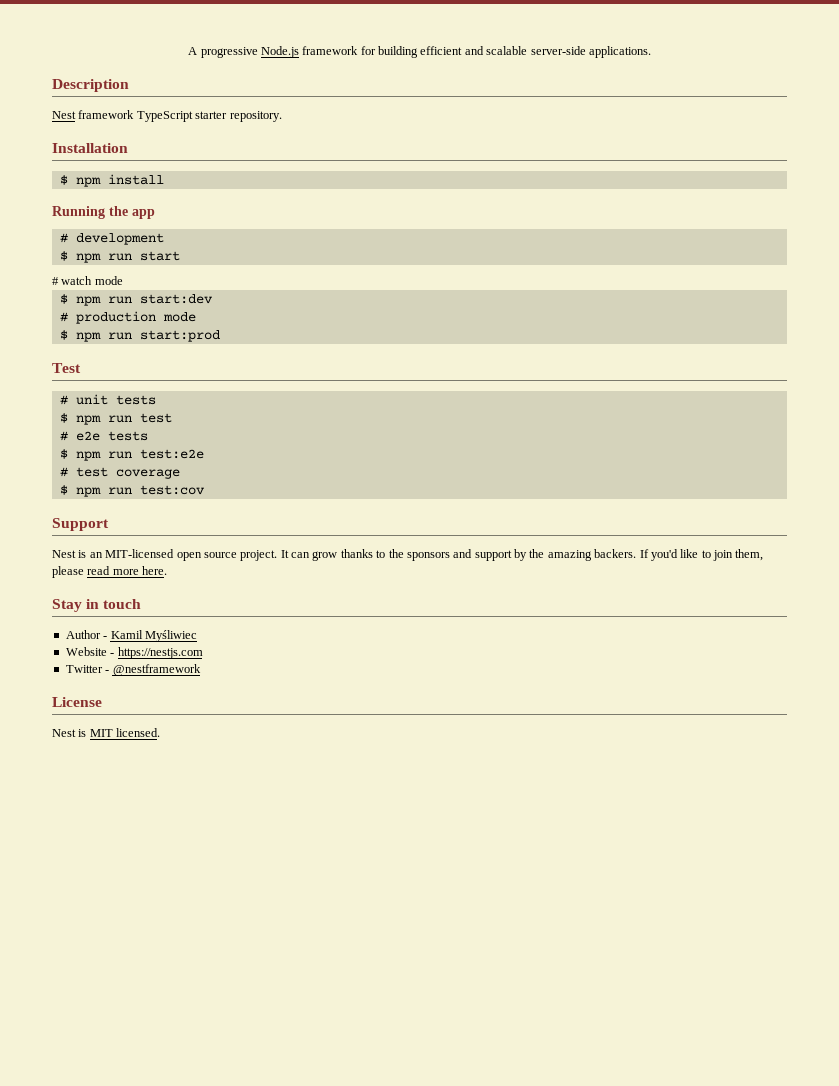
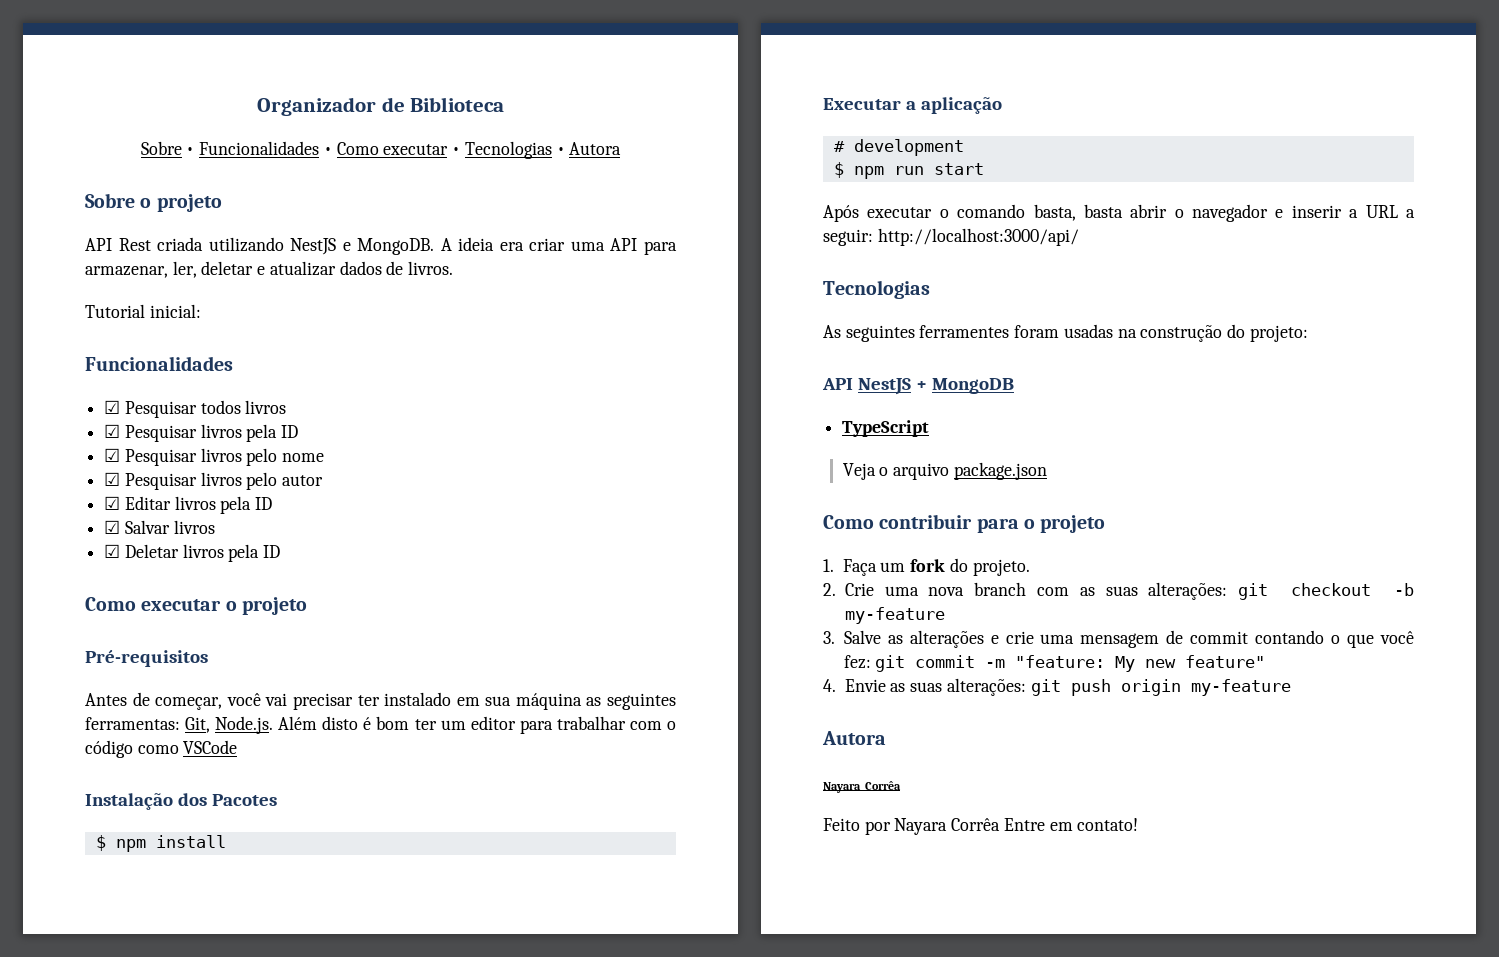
[188,46,651,58] [52,79,129,92] [52,110,282,122] [52,143,128,153] A progressive Node.js framework for building efficient and scalable server-side applications. // Description // Nest framework TypeScript starter repository. // Installation -> [256,97,505,116] [140,141,622,159] [85,193,222,212] [85,237,678,255] [85,261,454,278] [85,304,201,318] [85,356,233,371] [104,400,287,418] [104,424,299,442] [104,448,325,466] [104,472,324,490] [104,496,273,514] [104,520,215,534] [104,544,281,562] [85,597,307,615] [85,650,208,667] [85,692,676,710] [85,716,677,734] [85,740,238,758] [85,793,277,810] Organizador de Biblioteca // Sobre • Funcionalidades • Como executar • Tecnologias • Autora // Sobre o projeto // API Rest criada utilizando NestJS e MongoDB. A ideia era criar uma API para armazenar, ler, deletar e atualizar dados de livros. // Tutorial inicial: // Funcionalidades // ☑ Pesquisar todos livros // ☑ Pesquisar livros pela ID // ☑ Pesquisar livros pelo nome // ☑ Pesquisar livros pelo autor // ☑ Editar livros pela ID // ☑ Salvar livros // ☑ Deletar livros pela ID // Como executar o projeto // Pré-requisitos // Antes de começar, você vai precisar ter instalado em sua máquina as seguintes ferramentas: Git, Node.js. Além disto é bom ter um editor para trabalhar com o código como VSCode // Instalação dos Pacotes
[52,206,155,219] Running the app -> [823,97,1002,114] Executar a aplicação
[52,276,123,285] [59,294,213,306] [59,311,196,324] [59,330,220,342] [52,363,81,373] [59,394,156,405] [59,413,172,425] [59,431,148,441] [59,449,204,461] [59,467,180,479] [59,485,205,497] [52,518,109,531] [52,549,764,561] [52,566,168,578] [52,599,142,612] [65,630,197,642] [65,647,203,659] [65,664,201,676] [52,697,102,707] [52,728,161,737] # watch mode // $ npm run start:dev // # production mode // $ npm run start:prod // Test // # unit tests // $ npm run test // # e2e tests // $ npm run test:e2e // # test coverage // $ npm run test:cov // Support // Nest is an MIT-licensed open source project. It can grow thanks to the sponsors and support by the amazing backers. If you'd like to join them, please read more here. // Stay in touch // Author - Kamil Myśliwiec // Website - https://nestjs.com // Twitter - @nestframework // License // Nest is MIT licensed. -> [823,204,1415,222] [823,228,1079,246] [823,280,930,299] [823,324,1308,342] [822,378,1014,395] [842,420,930,437] [842,462,1047,480] [823,514,1106,533] [823,558,1030,576] [823,582,1414,600] [844,607,945,624] [823,630,1414,648] [843,655,1266,672] [823,678,1291,696] [822,731,886,745] [823,781,901,793] [823,818,1139,835] Após executar o comando basta, basta abrir o navegador e inserir a URL a seguir: http://localhost:3000/api/ // Tecnologias // As seguintes ferramentes foram usadas na construção do projeto: // API NestJS + MongoDB // TypeScript // Veja o arquivo package.json // Como contribuir para o projeto // 1. Faça um fork do projeto. // 2. Crie uma nova branch com as suas alterações: git checkout -b my-feature // 3. Salve as alterações e crie uma mensagem de commit contando o que você fez: git commit -m "feature: My new feature" // 4. Envie as suas alterações: git push origin my-feature // Autora // Nayara Corrêa // Feito por Nayara Corrêa Entre em contato!

